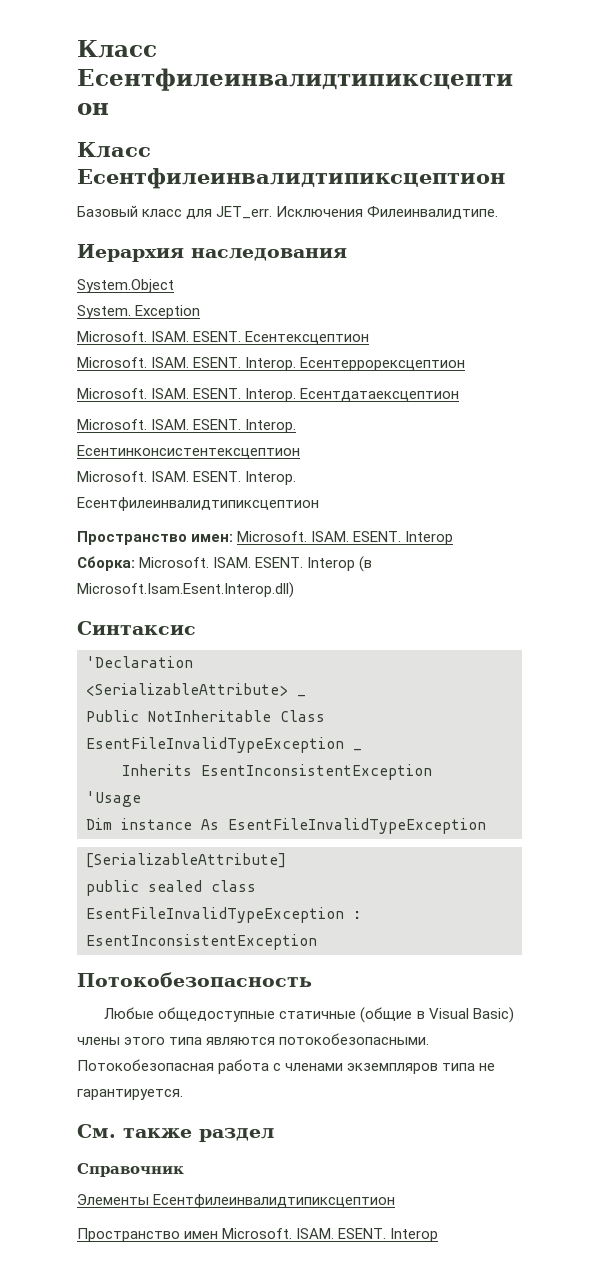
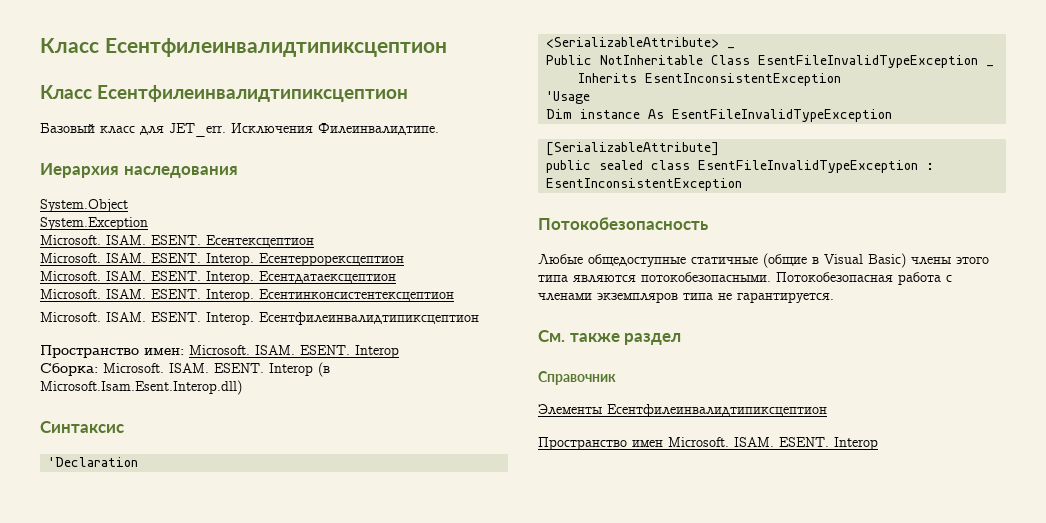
[77,305,201,319] System. Exception -> [40,217,148,230] System.Exception

